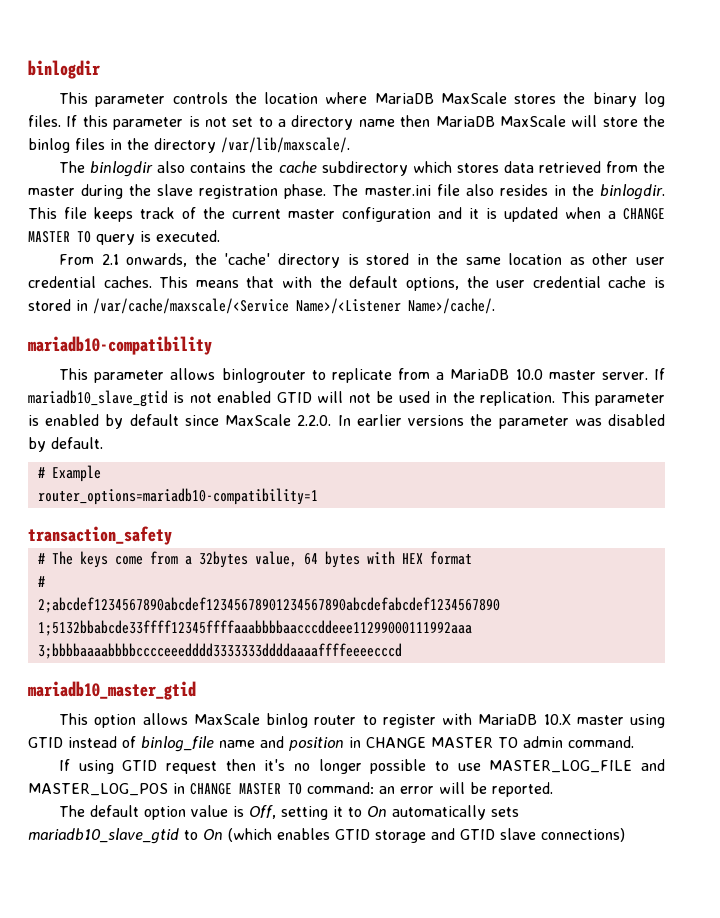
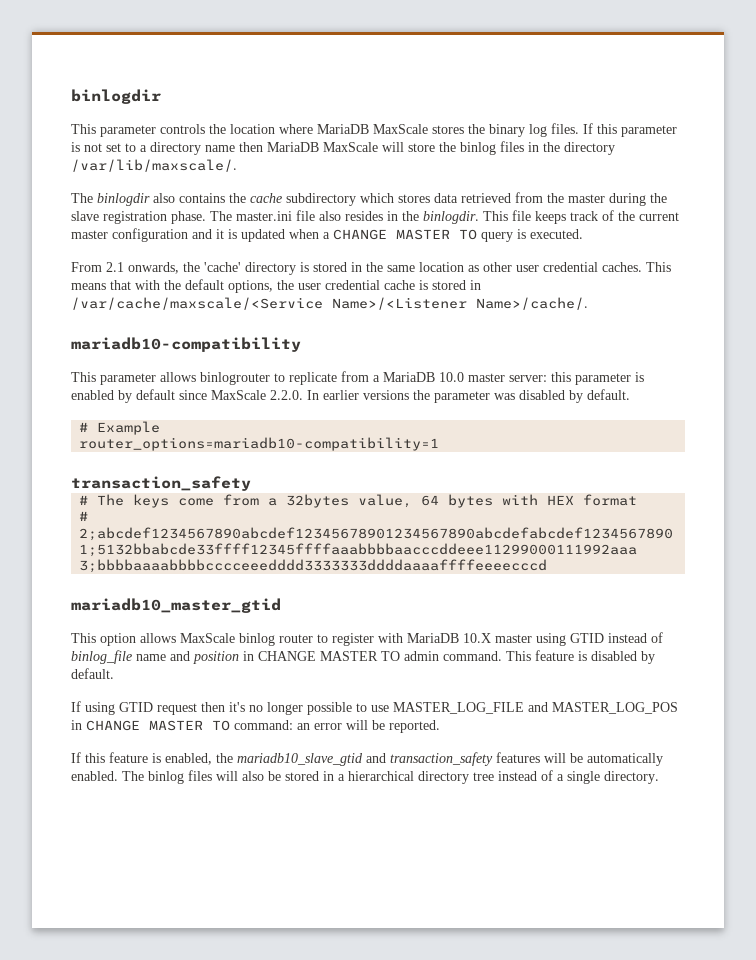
[601,368,665,380] [28,390,590,407] server. If mariadb10_slave_gtid is not enabled GTID will not be used in the replication. This -> [509,372,571,382] server: this
(634, 742) none -> [506,650,655,664] [71,668,114,679] This feature is disabled by default.
[59,805,520,820] [28,828,625,844] The default option value is Off, setting it to On automatically sets mariadb10_slave_gtid to On (which enables GTID storage and GTID slave connections) -> [71,752,663,766] [71,770,659,784] If this feature is enabled, the mariadb10_slave_gtid and transaction_safety features will be automatically enabled. The binlog files will also be stored in a hierarchical directory tree instead of a single directory.

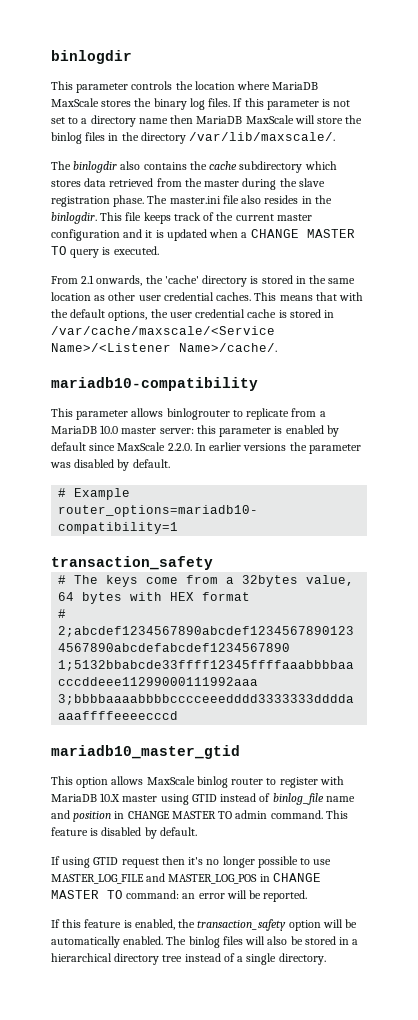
[237,752,540,766] mariadb10_slave_gtid and transaction_safety features -> [197,919,321,931] transaction_safety option

